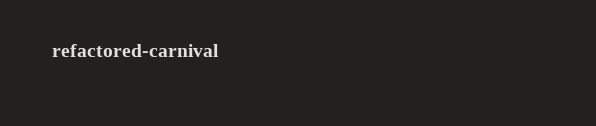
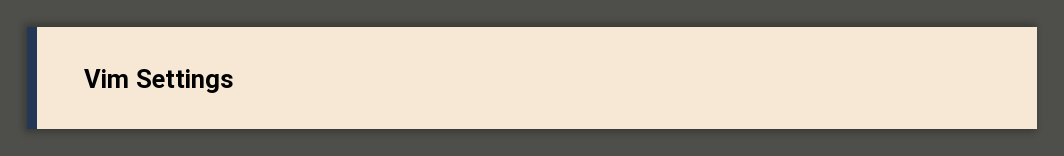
[52,44,219,57] refactored-carnival -> [84,69,234,93] Vim Settings

